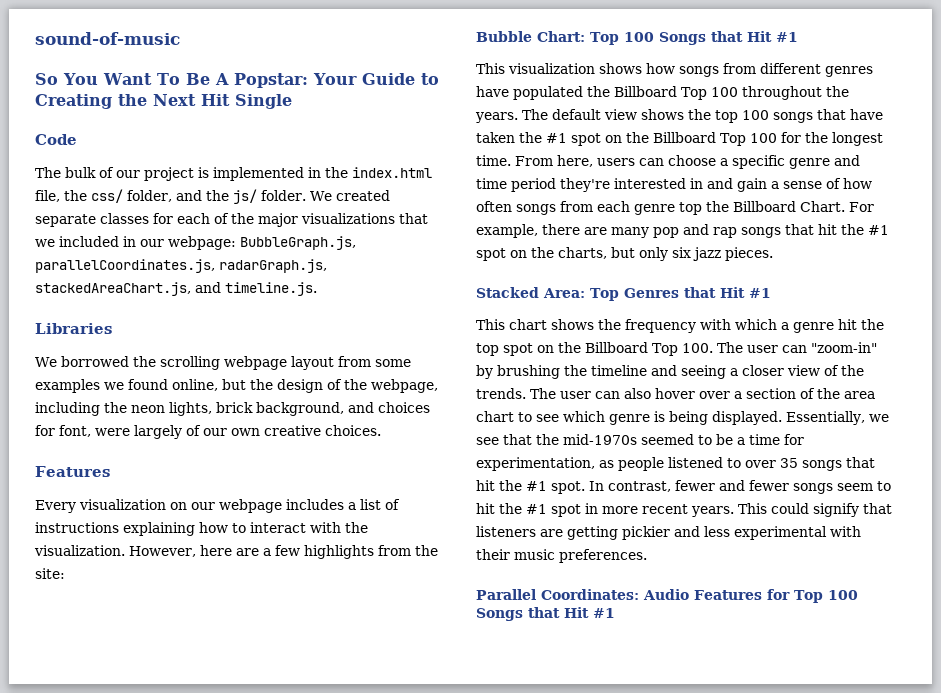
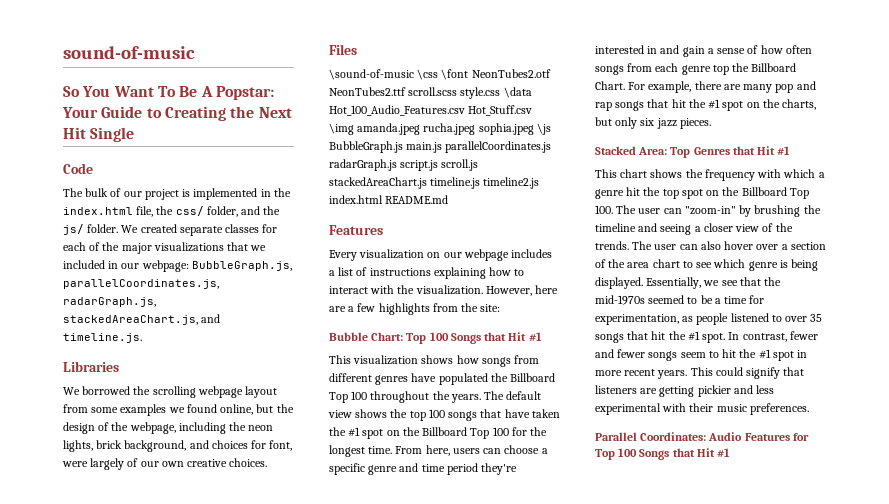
(381, 430) none -> [329,44,357,55] [329,69,551,80] [329,87,532,99] [329,105,533,116] [329,123,551,135] [329,141,552,153] [329,159,479,171] [329,177,540,189] [329,195,449,204] // Files // \sound-of-music \css \font NeonTubes2.otf NeonTubes2.ttf scroll.scss style.css \data Hot_100_Audio_Features.csv Hot_Stuff.csv \img amanda.jpeg rucha.jpeg sophia.jpeg \js BubbleGraph.js main.js parallelCoordinates.js radarGraph.js script.js scroll.js stackedAreaChart.js timeline.js timeline2.js index.html README.md

